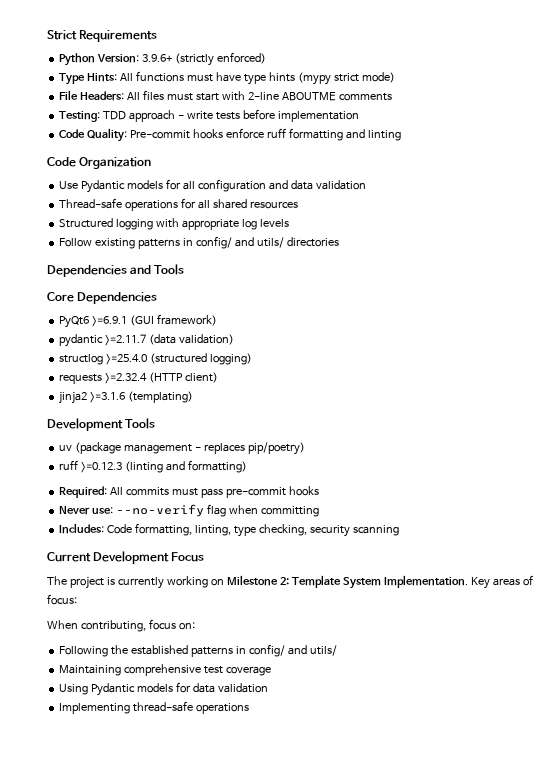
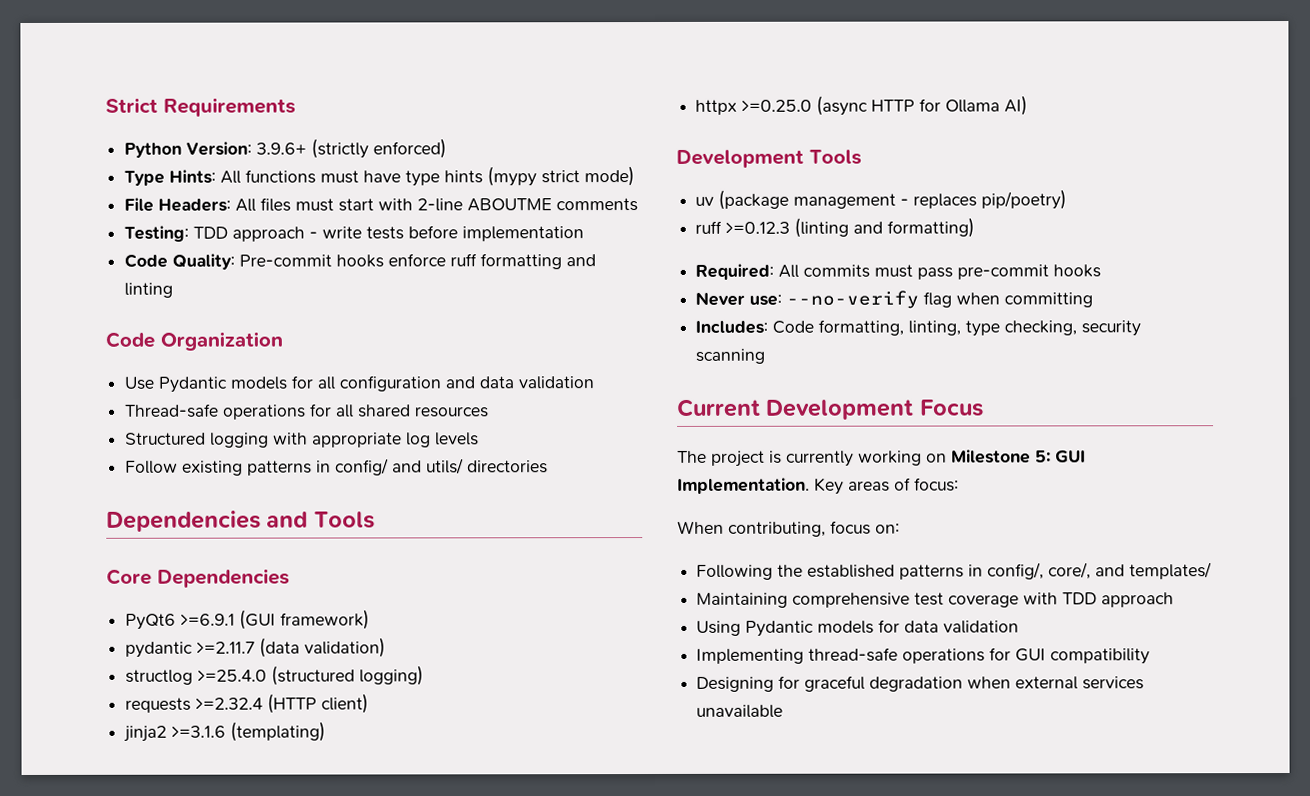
(194, 397) none -> [695,95,1029,116] // httpx >=0.25.0 (async HTTP for Ollama AI)
[279,575,381,589] 2: Template System -> [1035,450,1086,463] 5: GUI
[248,644,337,657] config/ and utils/ -> [987,562,1213,580] config/, core/, and templates/
(272, 671) none -> [1023,592,1175,608] with TDD approach
(250, 708) none -> [989,647,1151,665] [696,675,1145,692] [696,704,784,718] for GUI compatibility // Designing for graceful degradation when external services unavailable

